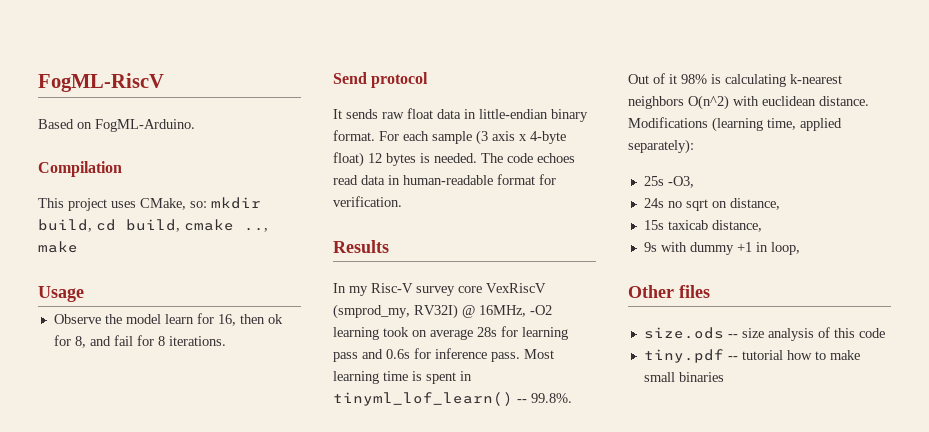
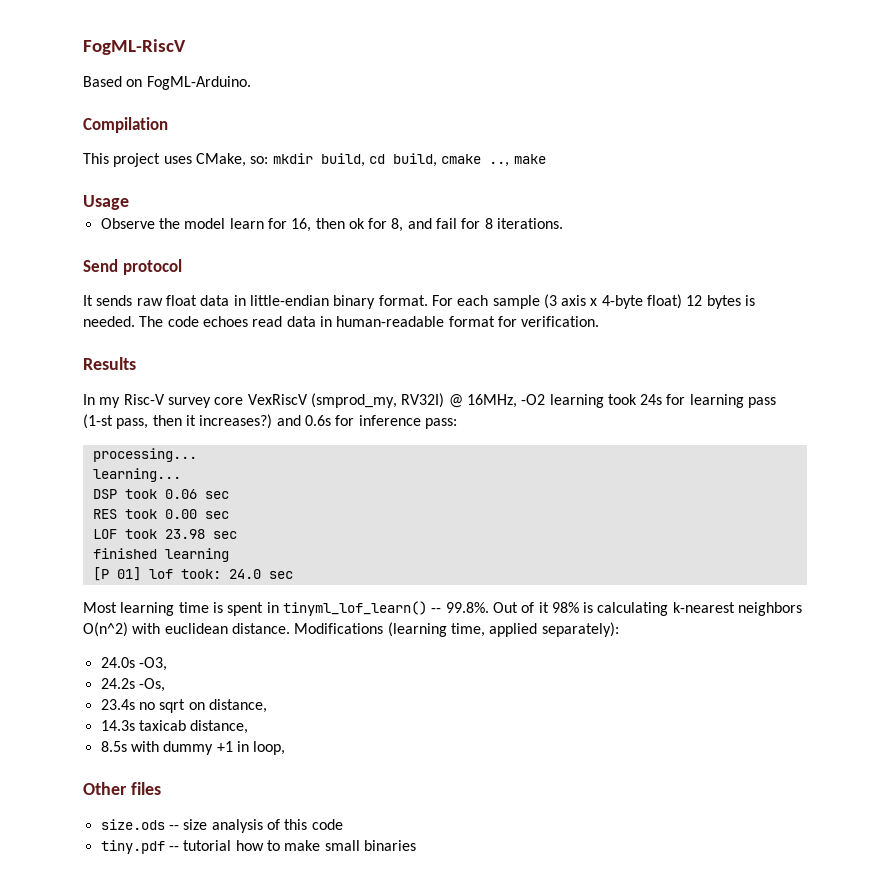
[412,326,568,340] [333,348,520,362] on average 28s for learning pass and 0.6s for inference pass. -> [640,394,777,408] [83,414,457,429] [92,448,197,462] [92,468,181,482] [92,489,229,499] [92,509,229,519] [92,529,237,539] [92,548,229,562] [92,567,293,581] 24s for learning pass (1-st pass, then it increases?) and 0.6s for inference pass: // processing... // learning... // DSP took 0.06 sec // RES took 0.00 sec // LOF took 23.98 sec // finished learning // [P 01] lof took: 24.0 sec //
[643,176,664,186] 25s -> [100,657,135,668] 24.0s
[643,198,664,208] 24s -> [100,678,165,692] [100,699,135,710] 24.2s -Os, // 23.4s
[643,220,664,230] 15s -> [100,720,135,731] 14.3s
[643,242,657,252] 9s -> [100,741,127,752] 8.5s

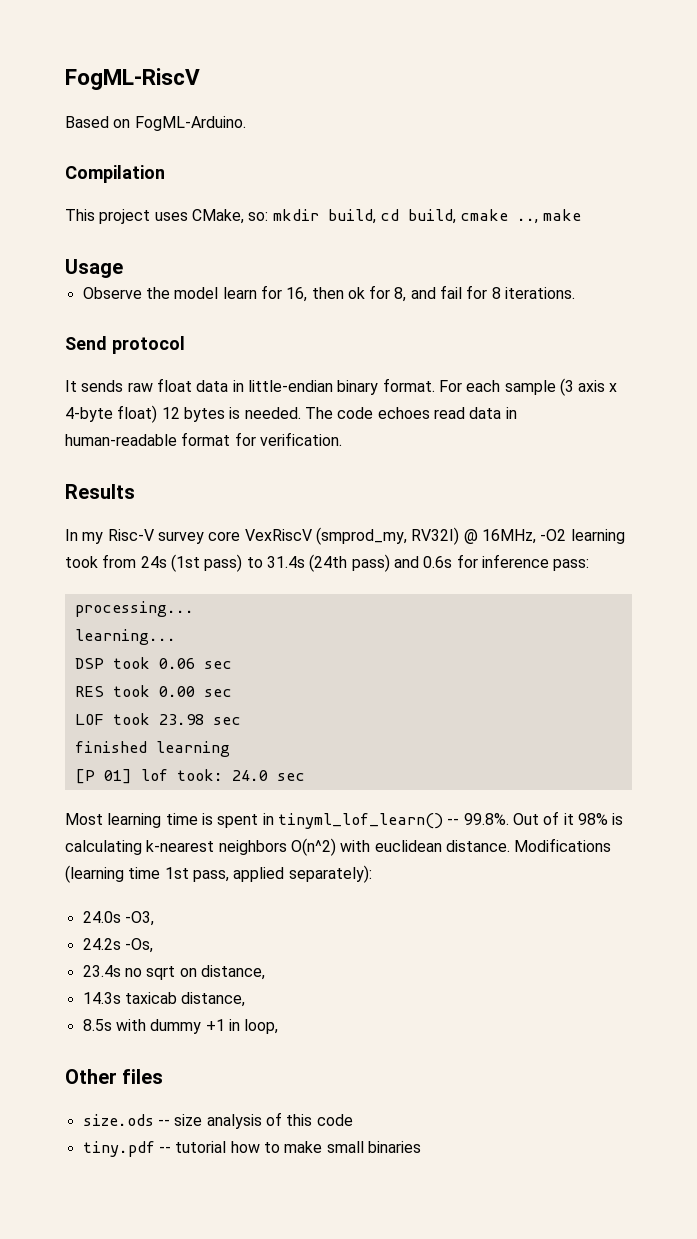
[640,394,777,408] [83,414,273,429] 24s for learning pass (1-st pass, then it increases?) -> [102,554,390,572] from 24s (1st pass) to 31.4s (24th pass)
[450,623,485,637] time, -> [128,867,229,882] time 1st pass,

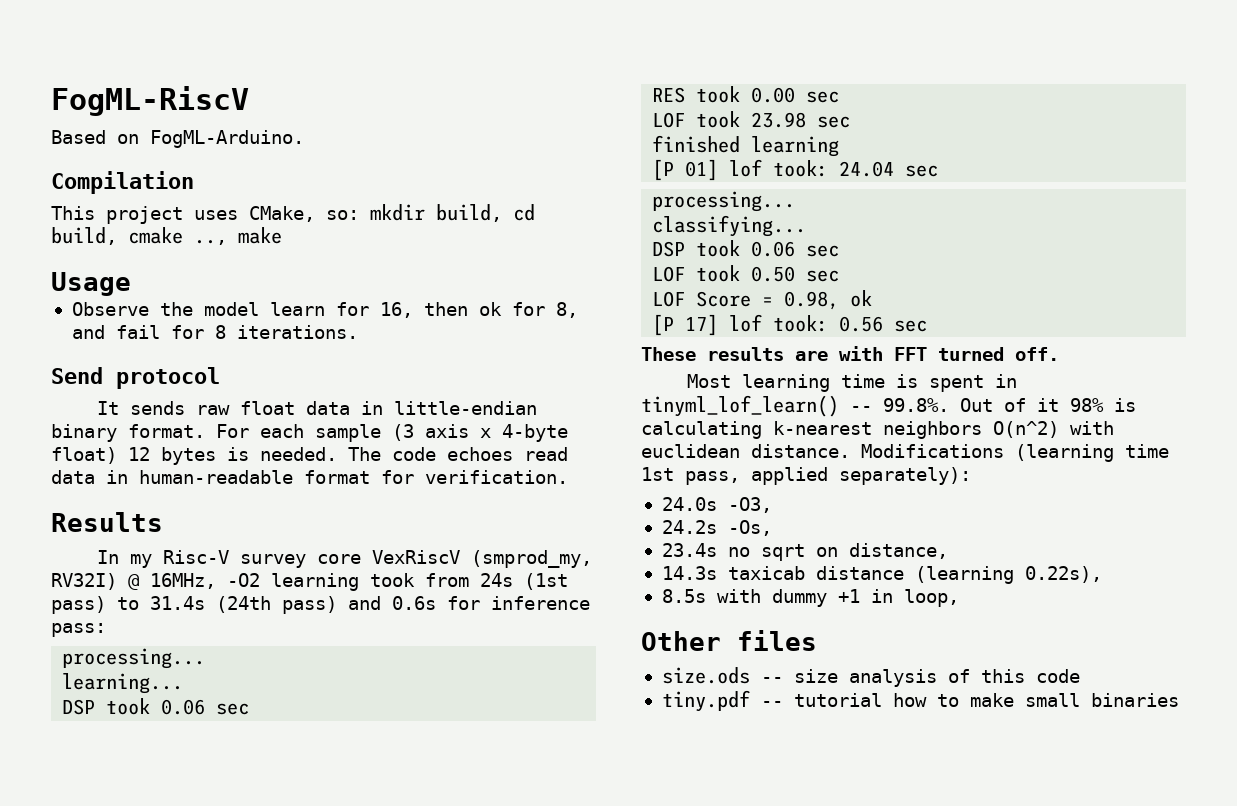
[231,770,305,781] 24.0 sec -> [839,161,939,177] [652,191,796,212] [652,215,807,237] [652,240,840,257] [652,265,840,282] [652,290,873,310] [652,314,928,336] [641,346,1059,361] 24.04 sec // processing... // classifying... // DSP took 0.06 sec // LOF took 0.50 sec // LOF Score = 0.98, ok // [P 17] lof took: 0.56 sec // These results are with FFT turned off.
[181,992,246,1007] distance, -> [815,566,1102,584] distance (learning 0.22s),

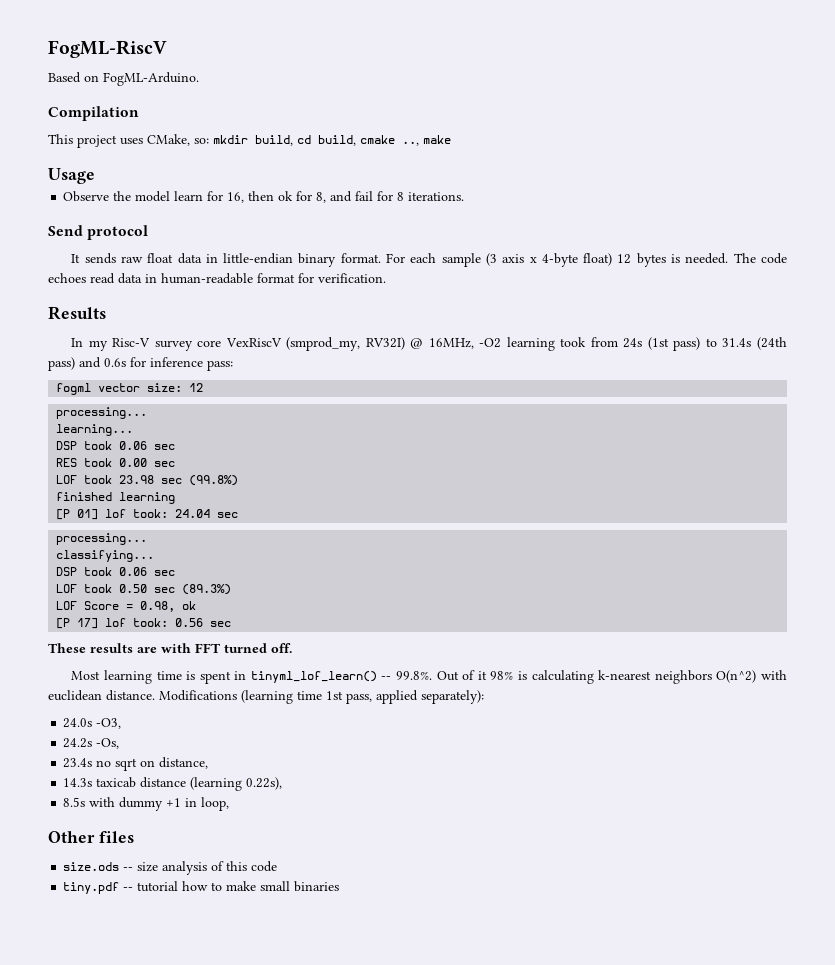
(106, 630) none -> [56,383,204,395] // fogml vector size: 12
(851, 122) none -> [189,475,239,486] (99.8%)
(840, 276) none -> [182,584,232,595] (89.3%)

